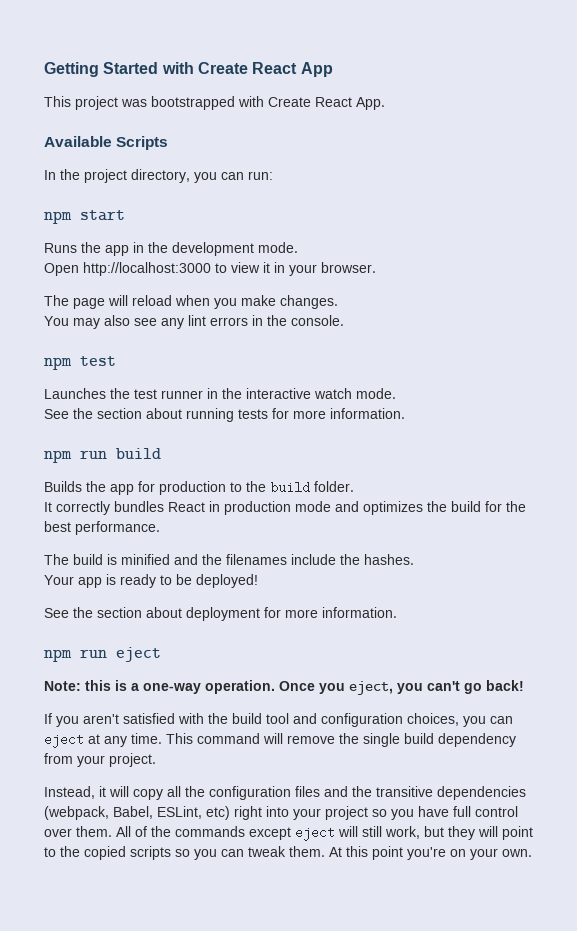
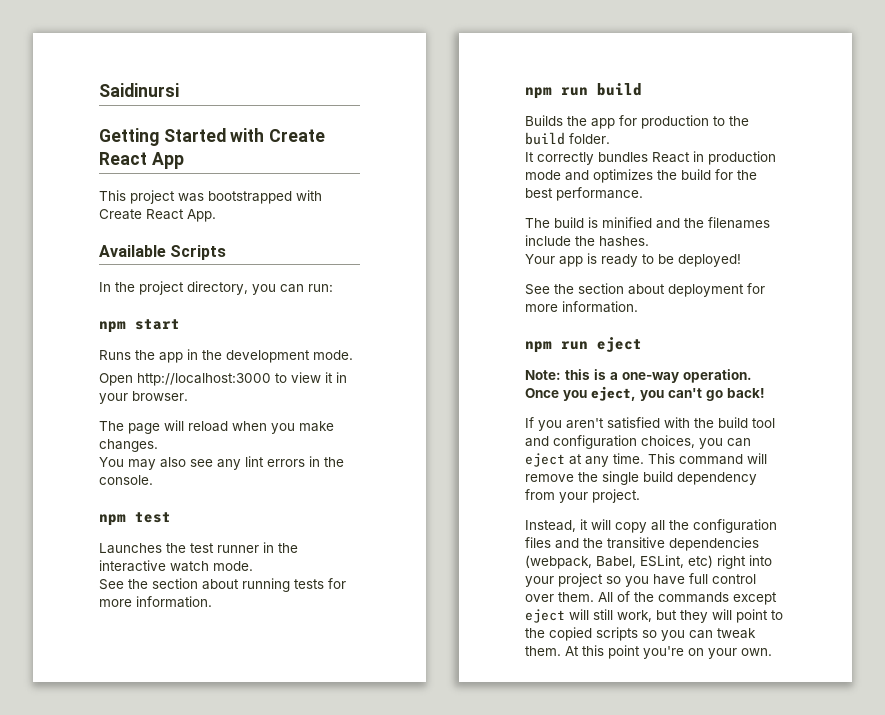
(44, 69) none -> [99,83,179,97] Saidinursi //

